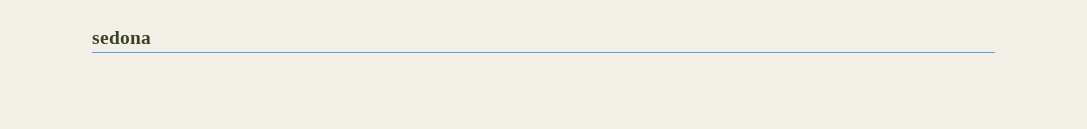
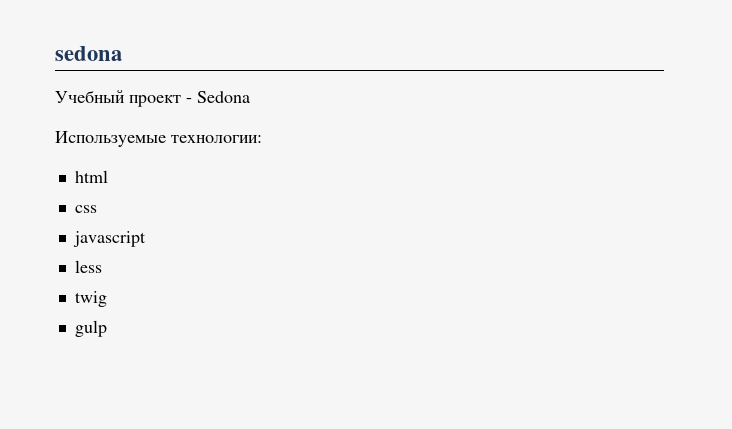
(151, 37) none -> [55,90,250,107] [55,131,262,147] [74,170,108,183] [74,205,97,213] [72,231,146,247] [74,260,102,273] [74,291,107,307] [74,320,107,337] // Учебный проект - Sedona // Используемые технологии: // html // css // javascript // less // twig // gulp

